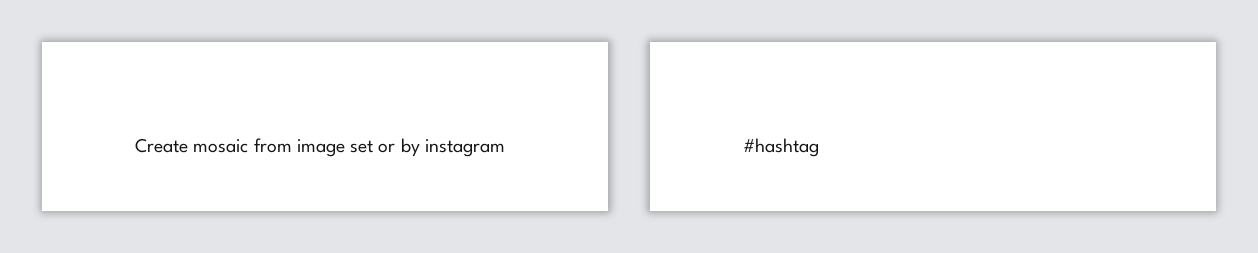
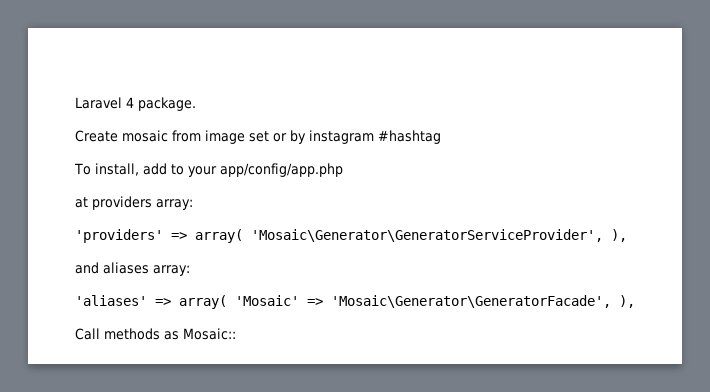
(135, 145) none -> [75,97,196,111] Laravel 4 package. //
(819, 147) none -> [74,163,343,177] [75,196,193,210] [75,229,627,243] [75,262,190,276] [75,295,635,309] [75,328,236,340] // To install, add to your app/config/app.php // at providers array: // 'providers' => array( 'Mosaic\Generator\GeneratorServiceProvider', ), // and aliases array: // 'aliases' => array( 'Mosaic' => 'Mosaic\Generator\GeneratorFacade', ), // Call methods as Mosaic::

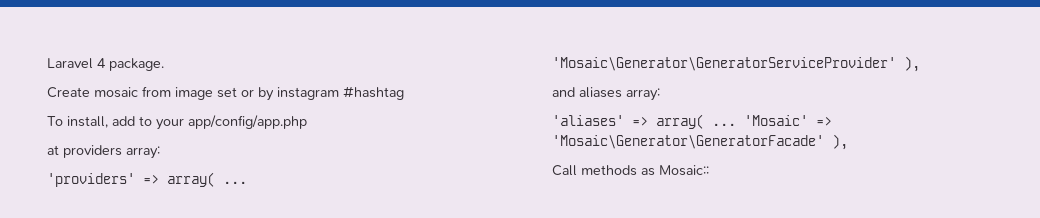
[251,229,603,242] 'Mosaic\Generator\GeneratorServiceProvider', -> [223,181,247,184] [552,57,896,71] ... 'Mosaic\Generator\GeneratorServiceProvider'
(227, 302) none -> [712,123,736,126] ...
[331,295,611,308] 'Mosaic\Generator\GeneratorFacade', -> [552,135,824,149] 'Mosaic\Generator\GeneratorFacade'

